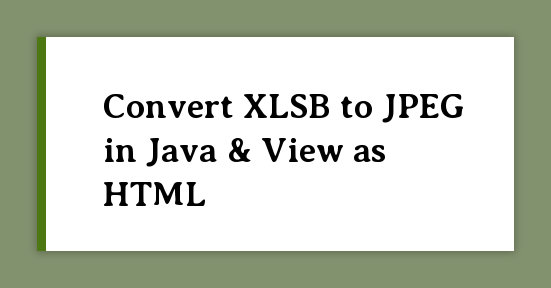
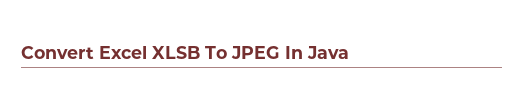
[243,94,464,123] [103,138,387,167] [103,182,206,206] XLSB to JPEG in Java & View as HTML -> [99,46,349,59] Excel XLSB To JPEG In Java

